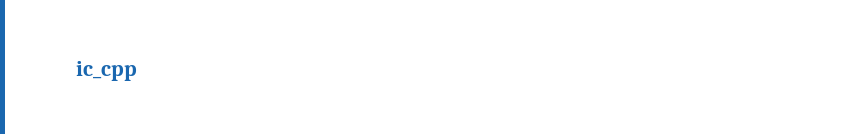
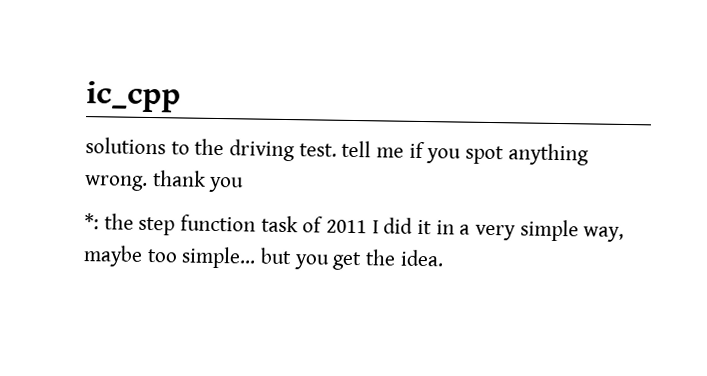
(137, 71) none -> [85,137,589,166] [84,170,245,193] [84,213,625,242] [83,245,444,271] // solutions to the driving test. tell me if you spot anything wrong. thank you // *: the step function task of 2011 I did it in a very simple way, maybe too simple... but you get the idea.

